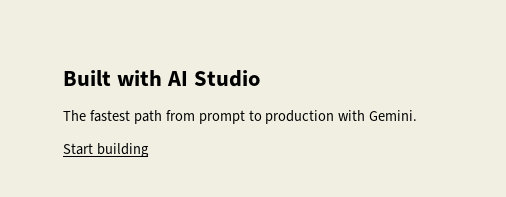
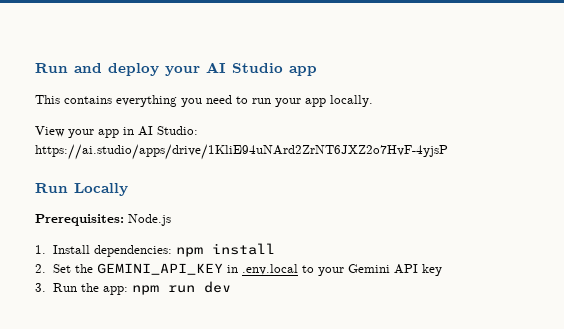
[63,70,261,87] [63,110,418,124] [63,143,149,157] Built with AI Studio // The fastest path from prompt to production with Gemini. // Start building -> [35,62,317,76] [35,95,373,107] [35,126,198,138] [35,144,448,160] [35,183,128,196] [35,214,171,226] [35,243,275,257] [35,263,442,276] [35,281,231,295] Run and deploy your AI Studio app // This contains everything you need to run your app locally. // View your app in AI Studio: https://ai.studio/apps/drive/1KliE94uNArd2ZrNT6JXZ2o7HvF-4yjsP // Run Locally // Prerequisites: Node.js // 1. Install dependencies: npm install // 2. Set the GEMINI_API_KEY in .env.local to your Gemini API key // 3. Run the app: npm run dev

